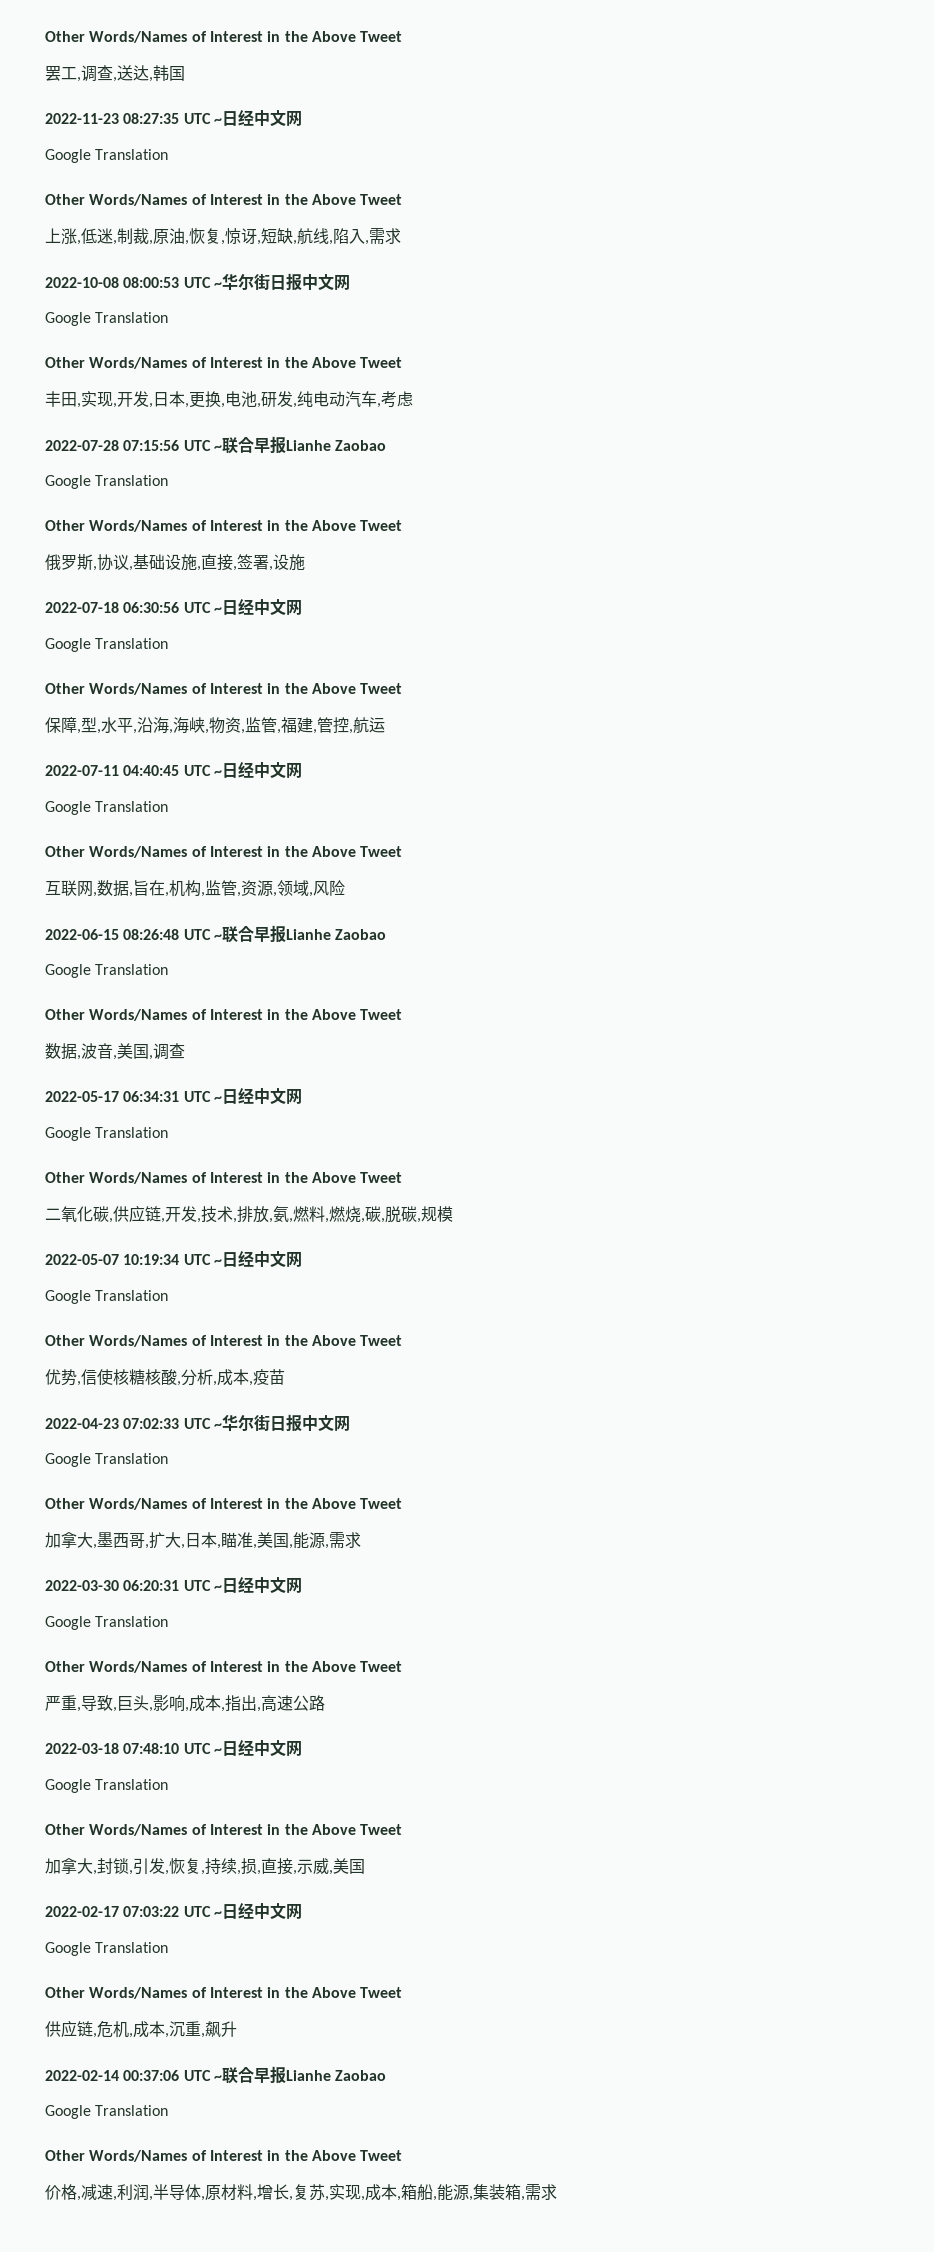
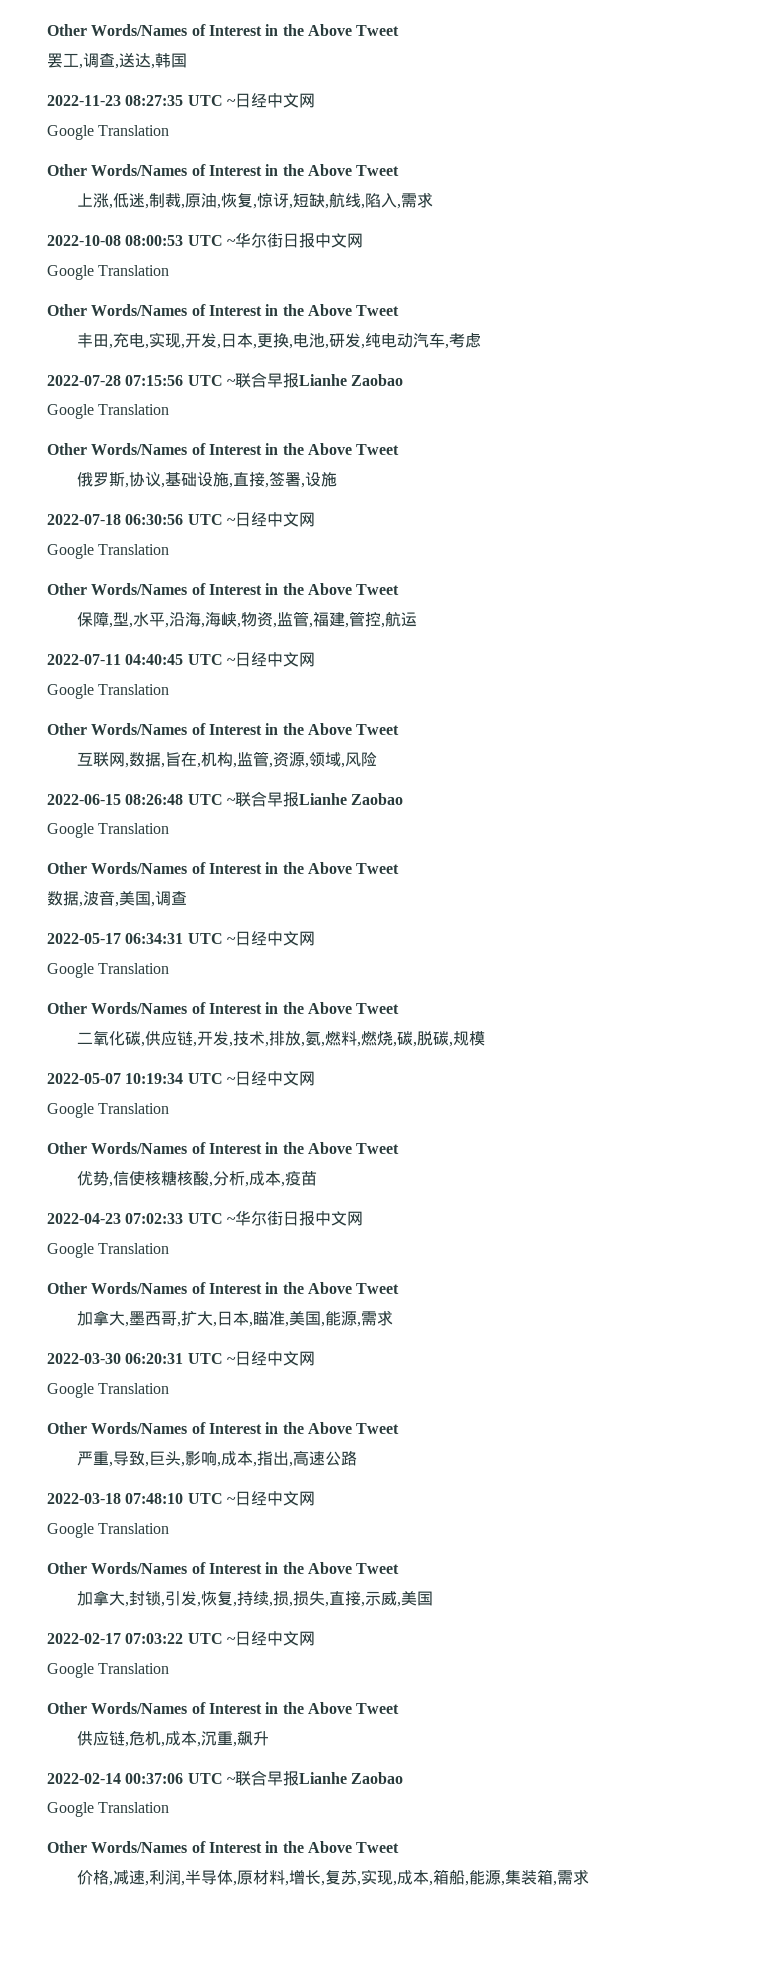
(81, 405) none -> [113,333,150,349] 充电,
(261, 1872) none -> [293,1591,330,1607] 损失,

